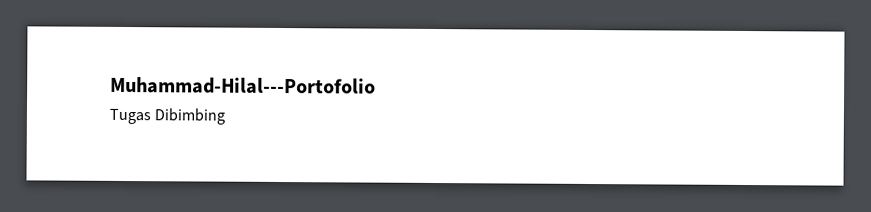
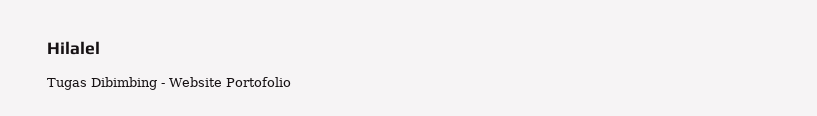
[110,76,376,95] Muhammad-Hilal---Portofolio -> [47,41,100,55] Hilalel
(226, 116) none -> [161,77,291,87] - Website Portofolio

